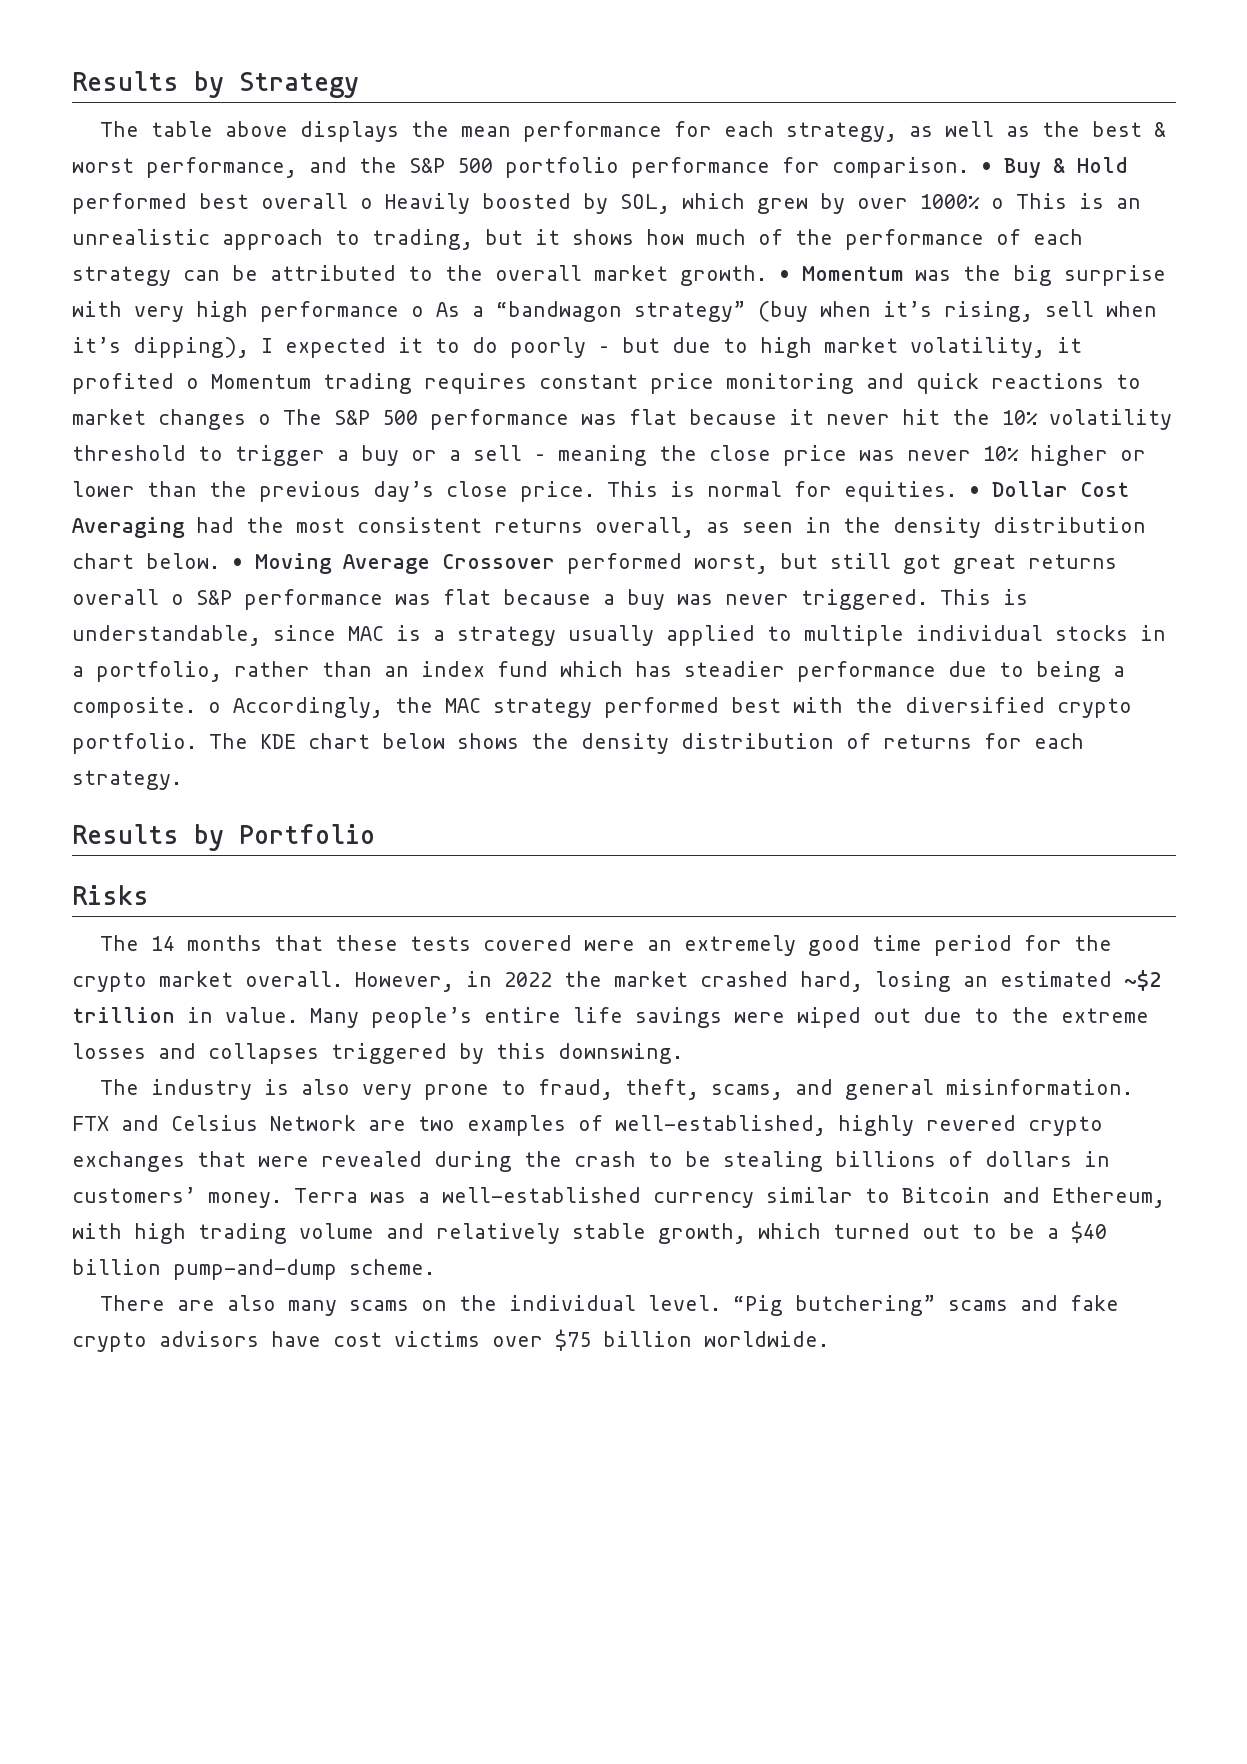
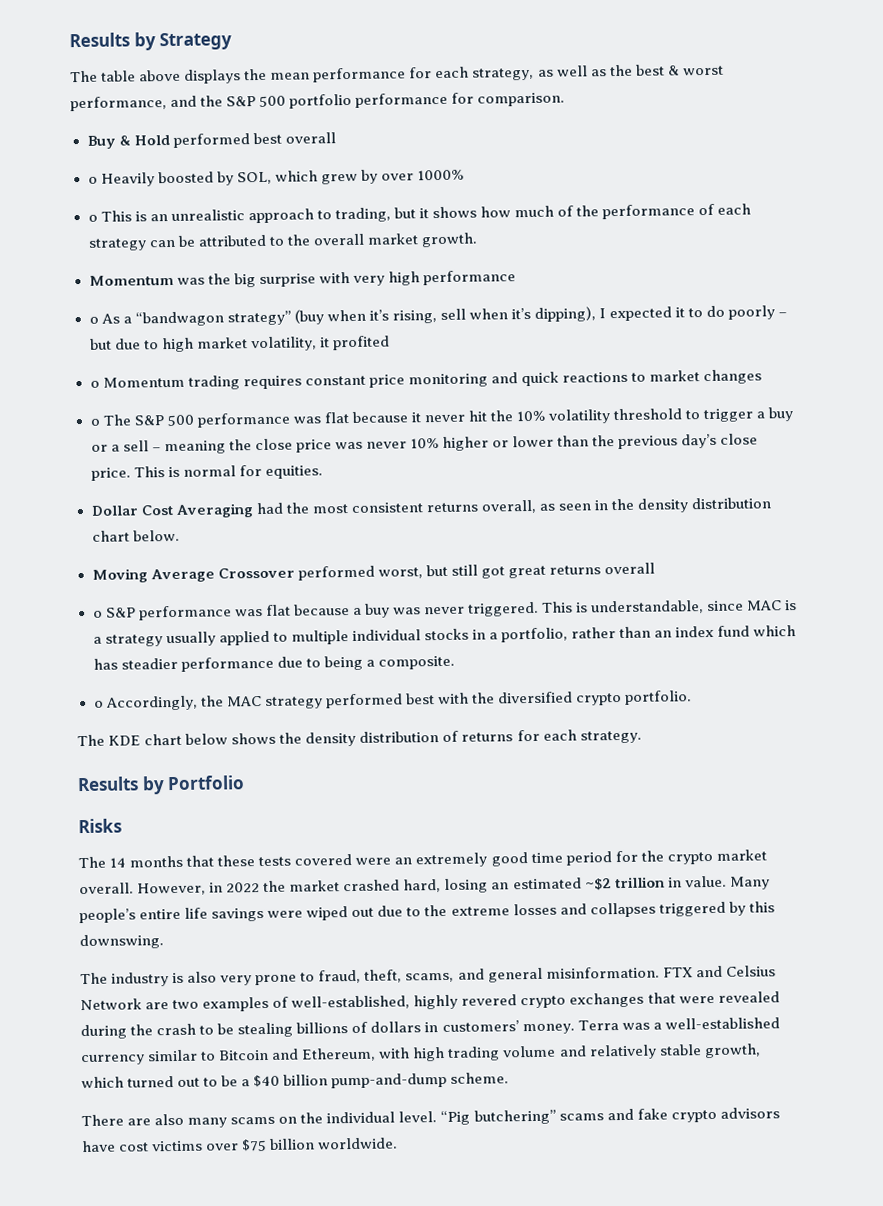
[981,162,992,173] • -> (566, 99) //
(348, 201) none -> (336, 138) //
(980, 201) none -> (464, 175) //
[779,270,790,281] • -> (478, 240) //
(399, 311) none -> (516, 278) //
(174, 383) none -> (390, 343) //
(246, 419) none -> (763, 377) //
[969,486,980,497] • -> (323, 472) //
[232,558,243,569] • -> (180, 535) //
(159, 597) none -> (655, 568) //
(196, 707) none -> (455, 662) //
(197, 743) none -> (693, 697) //

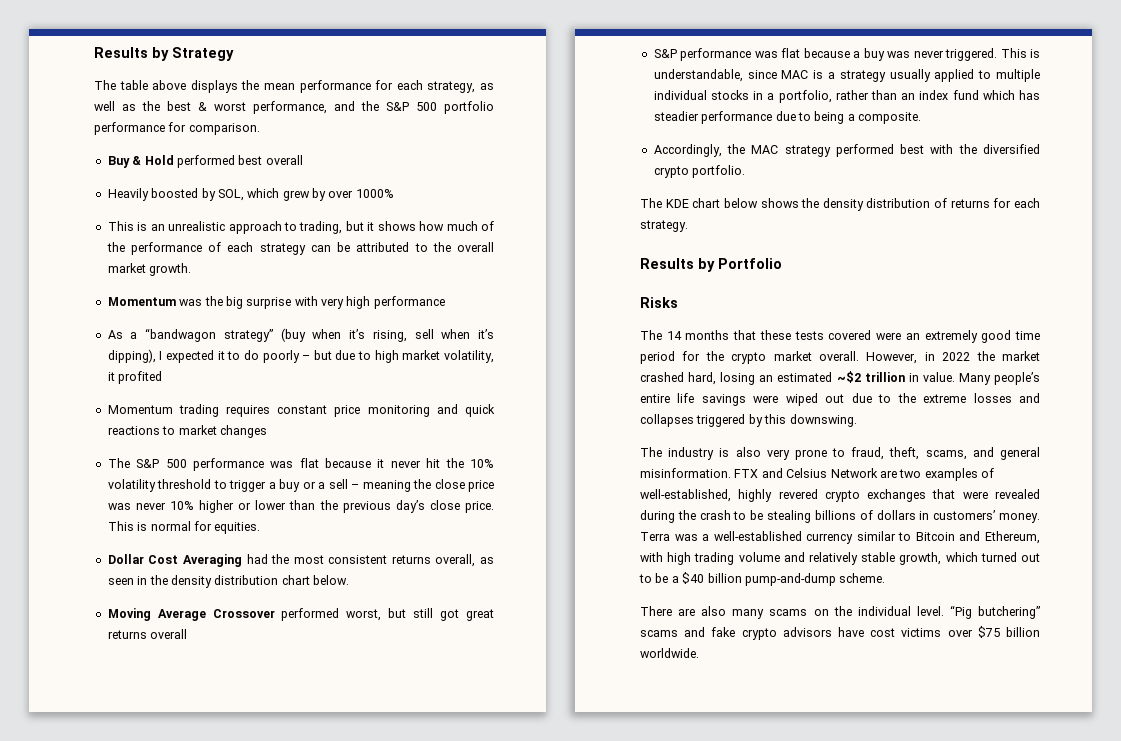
[87,176,98,184] o -> (303, 160) none
[87,214,98,222] o -> (394, 193) none
[88,316,99,324] o -> (445, 302) none
[89,380,100,388] o -> (163, 377) none
[89,418,100,426] o -> (267, 431) none
[92,610,103,618] o -> (188, 634) none
[93,700,104,708] o -> (921, 118) none

